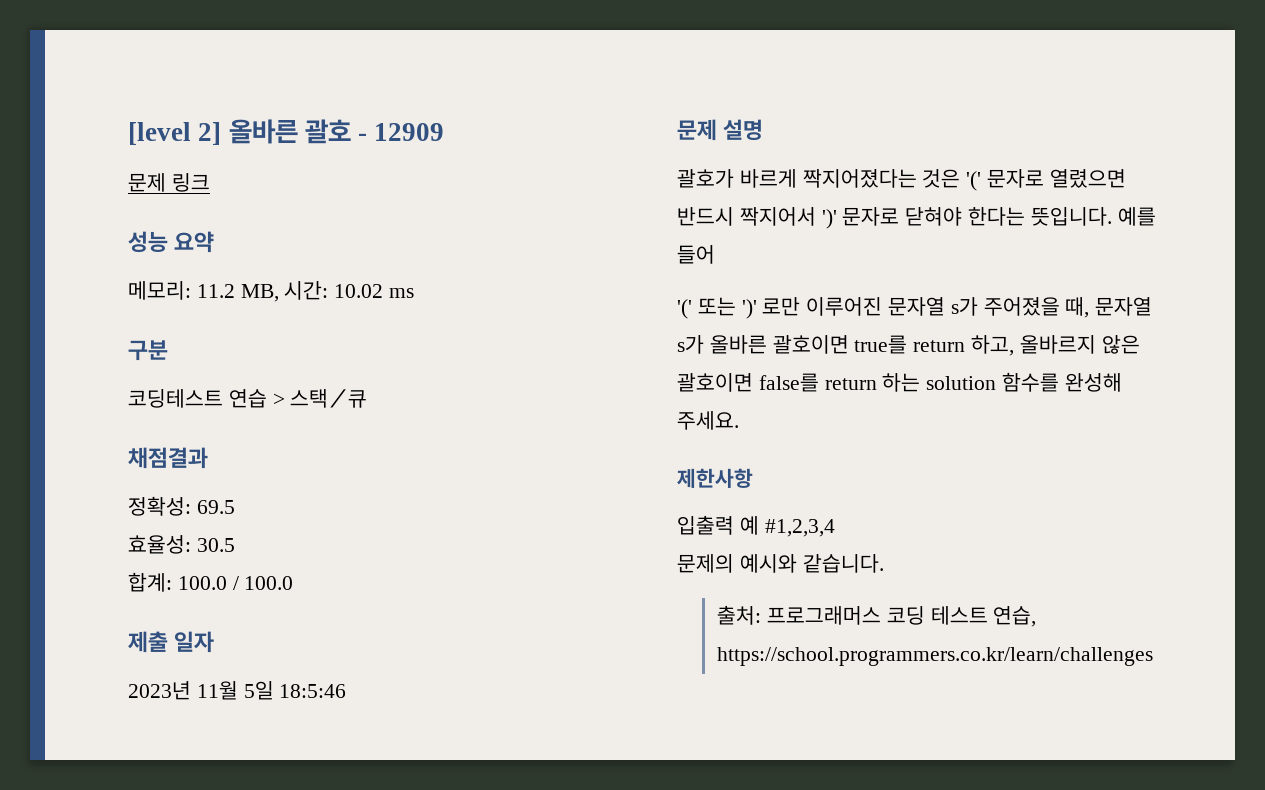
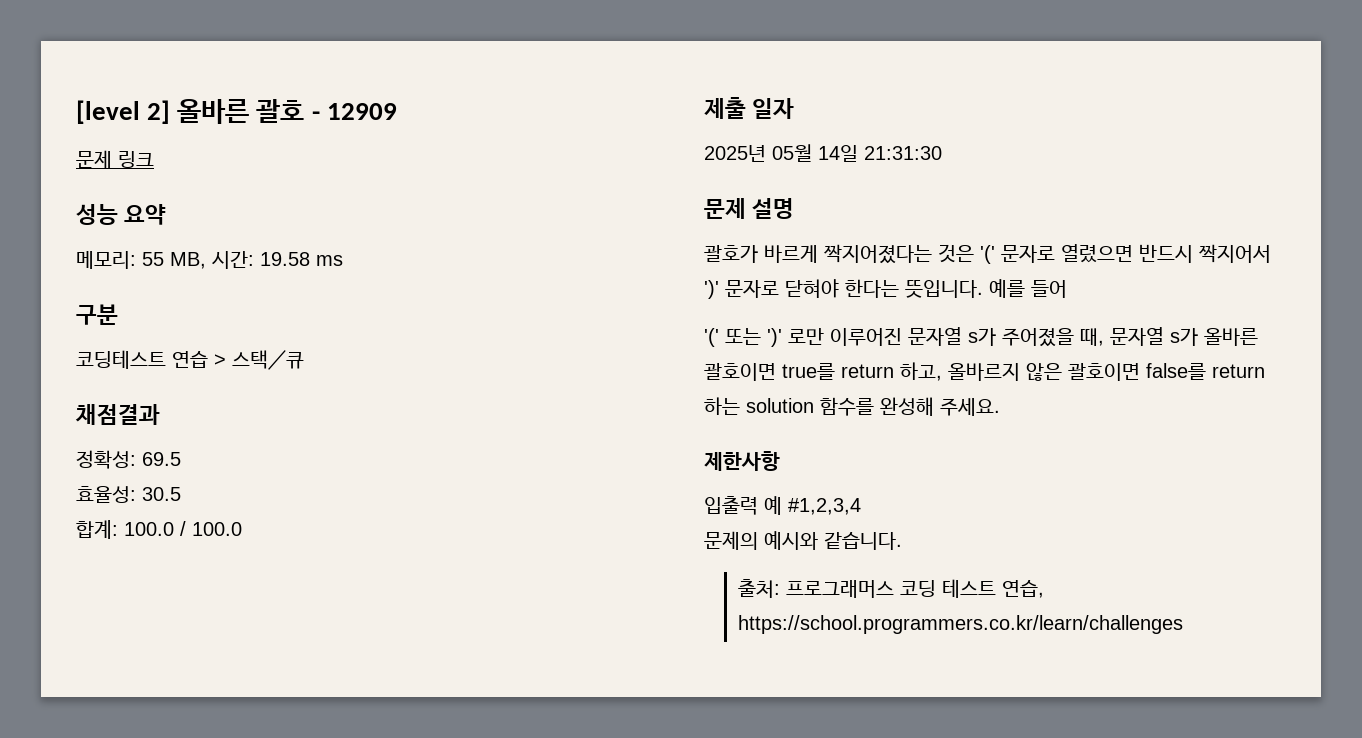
[196,284,235,298] 11.2 -> [142,252,164,266] 55
[334,284,384,298] 10.02 -> [260,252,310,266] 19.58
[128,681,347,700] 2023년 11월 5일 18:5:46 -> [704,144,942,162] 2025년 05월 14일 21:31:30

